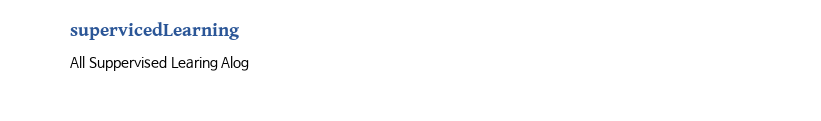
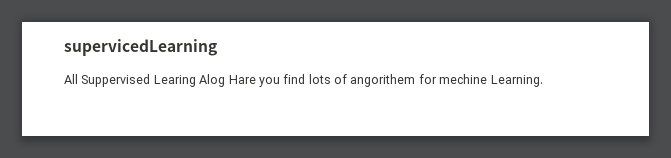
(250, 63) none -> [228,74,543,87] Hare you find lots of angorithem for mechine Learning.

